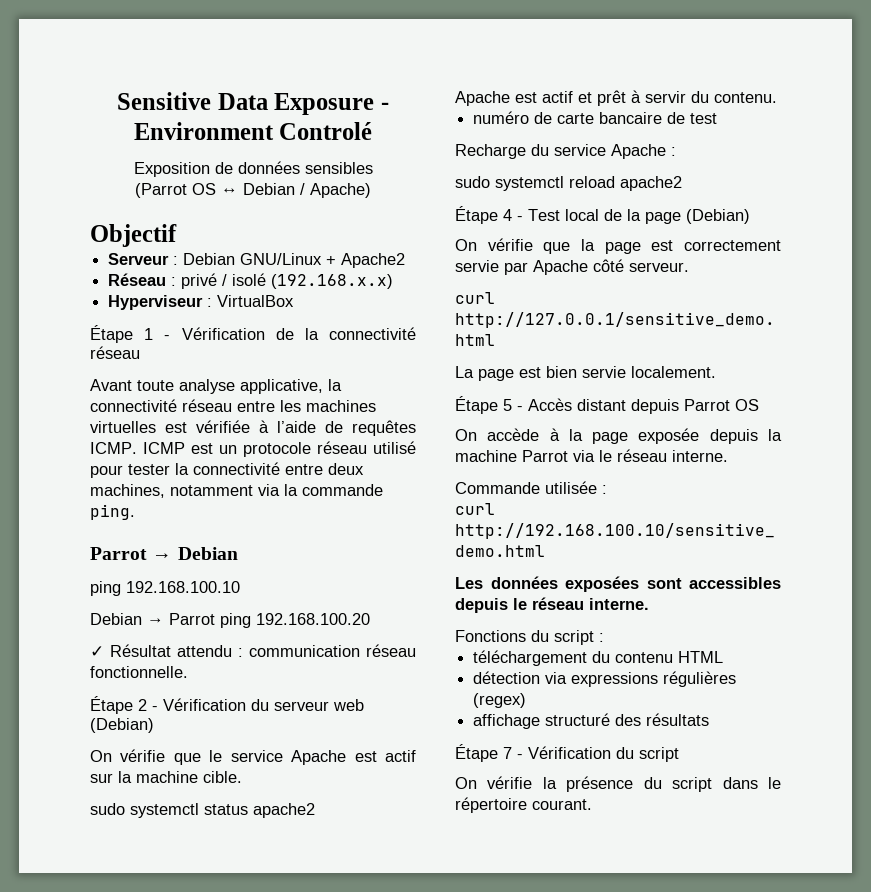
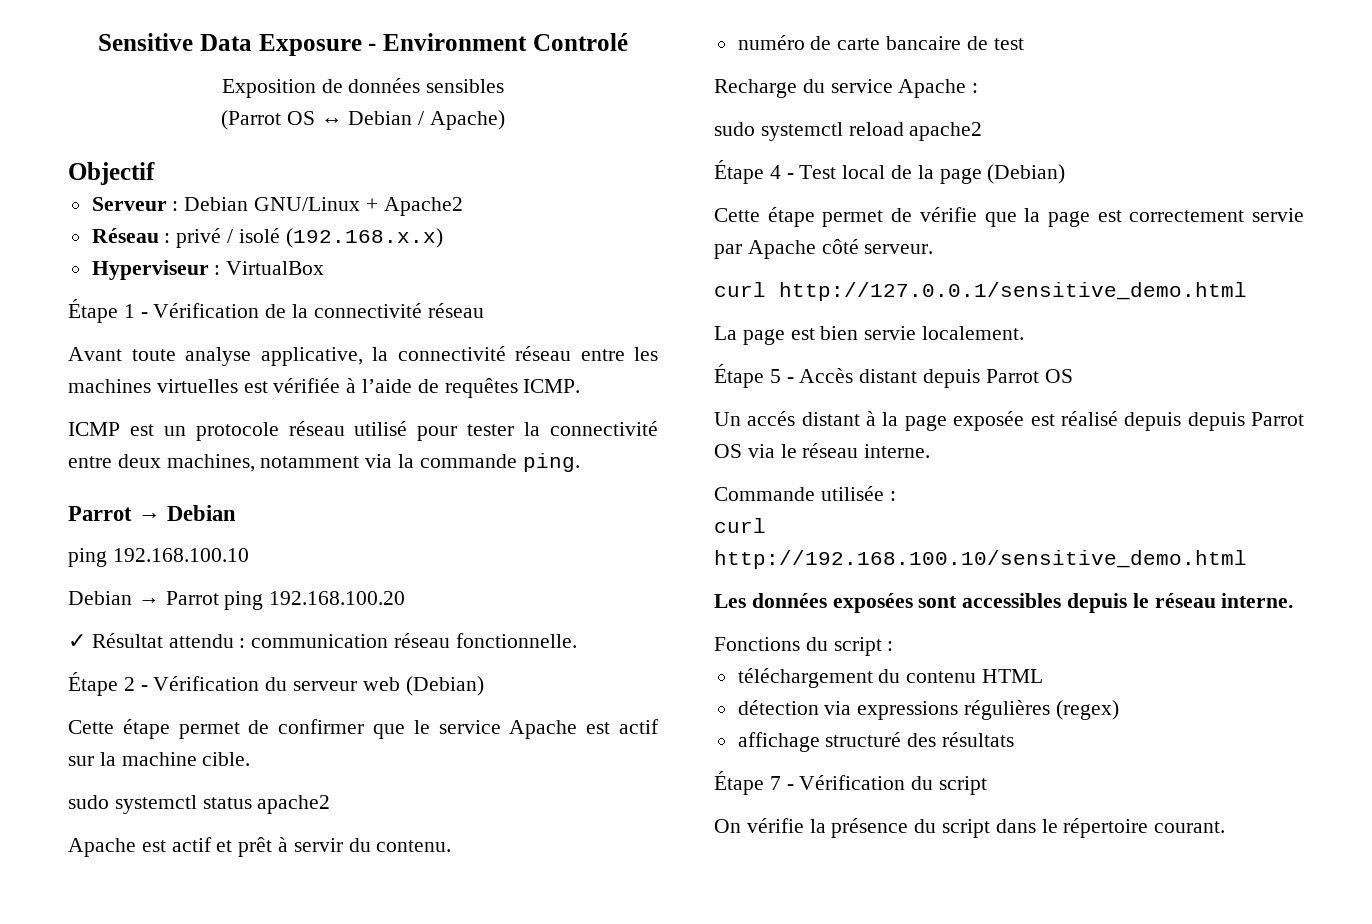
(137, 448) none -> (581, 386) //
[90,749,166,762] On vérifie -> [68,719,365,739] Cette étape permet de confirmer
[455,239,477,251] On -> [714,207,913,227] Cette étape permet de
[455,428,540,441] On accède -> [714,411,860,426] Un accés distant
[709,429,782,444] [455,450,568,462] depuis la machine Parrot -> [1030,411,1304,431] [714,444,742,458] est réalisé depuis depuis Parrot OS

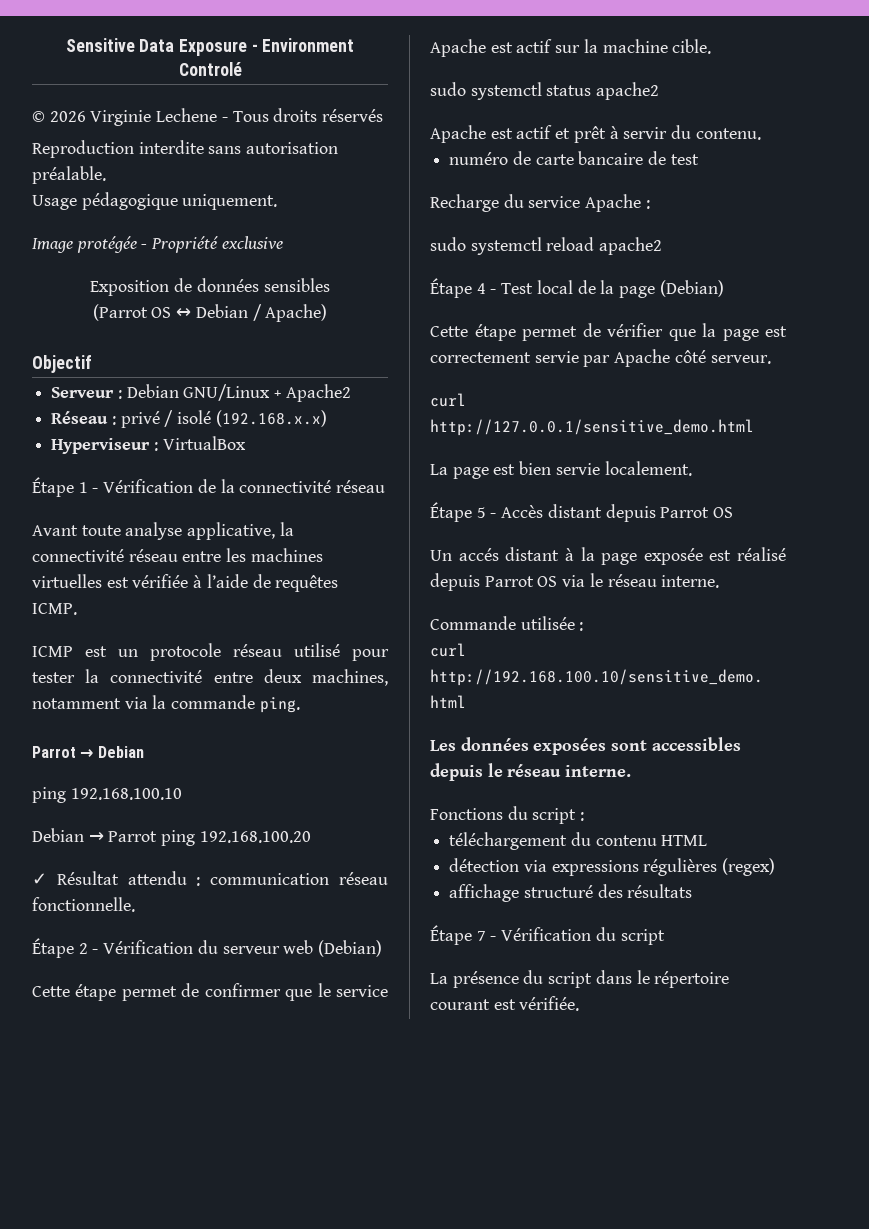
(628, 42) none -> [32,108,384,126] [32,140,339,158] [32,166,106,184] [32,192,278,210] [32,236,283,253] // © 2026 Virginie Lechene - Tous droits réservés // Reproduction interdite sans autorisation préalable. // Usage pédagogique uniquement. // Image protégée - Propriété exclusive
[919,207,977,222] vérifie -> [607,323,663,337] vérifier
[1187,412,1245,431] depuis -> (480, 582) none
[714,818,826,833] On vérifie la -> [430,973,448,984] La
[1154,821,1226,833] courant. -> [430,996,580,1011] courant est vérifiée.

